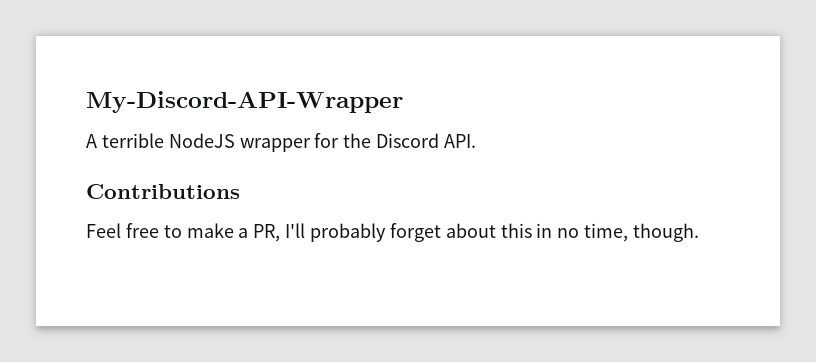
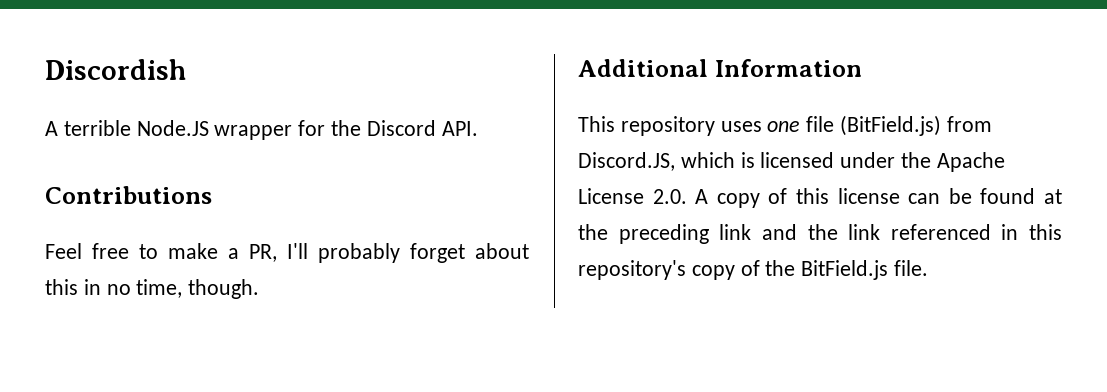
[86,91,403,113] My-Discord-API-Wrapper -> [45,59,186,80] Discordish
[168,133,235,148] NodeJS -> [136,120,209,136] Node.JS
(700, 232) none -> [578,59,862,77] [578,115,992,136] [578,152,1005,172] [578,188,1062,208] [578,224,1062,244] [578,260,929,280] // Additional Information // This repository uses one file (BitField.js) from Discord.JS, which is licensed under the Apache License 2.0. A copy of this license can be found at the preceding link and the link referenced in this repository's copy of the BitField.js file.

